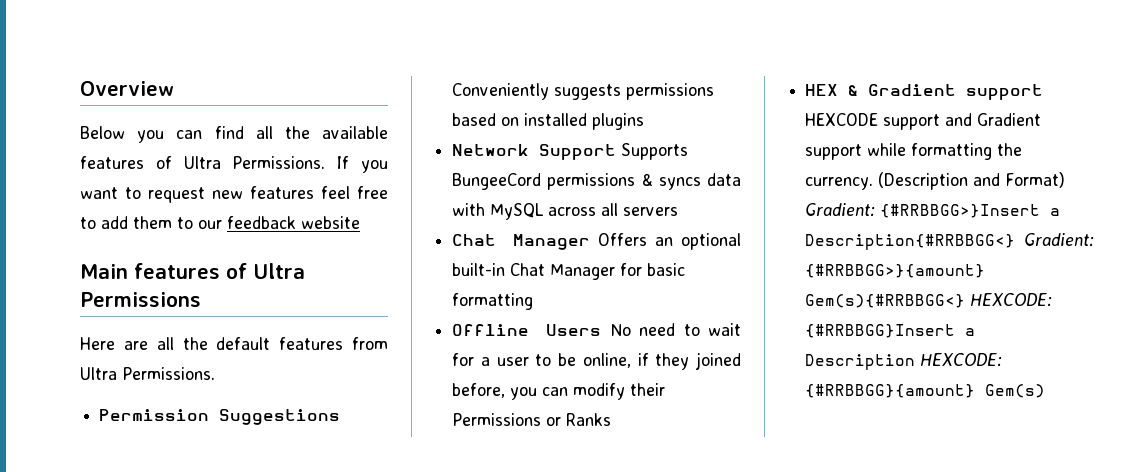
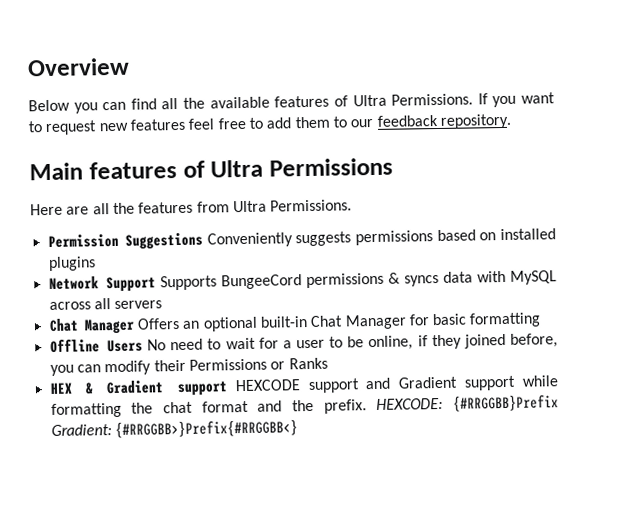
[301,216,360,229] website -> [439,113,512,129] repository.
[216,337,271,350] default -> (135, 208) none
[805,172,1066,190] [805,203,1061,218] [805,233,1094,250] [805,264,986,278] [805,293,1053,308] [805,324,976,338] [805,353,1003,370] [805,384,1046,398] currency. (Description and Format) Gradient: {#RRBBGG>}Insert a Description{#RRBBGG<} Gradient: {#RRBBGG>}{amount} Gem(s){#RRBBGG<} HEXCODE: {#RRBBGG}Insert a Description HEXCODE: {#RRBBGG}{amount} Gem(s) -> [162,394,559,414] [50,419,298,438] chat format and the prefix. HEXCODE: {#RRGGBB}Prefix Gradient: {#RRGGBB>}Prefix{#RRGGBB<}

